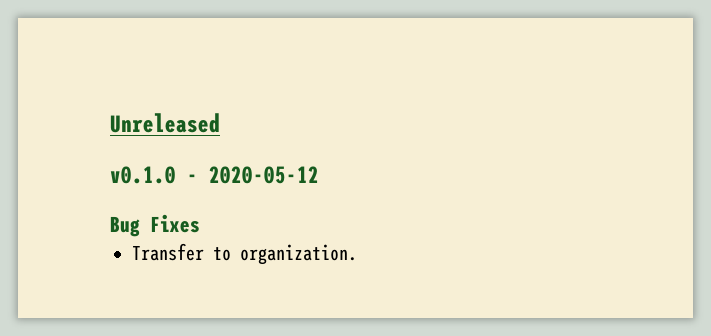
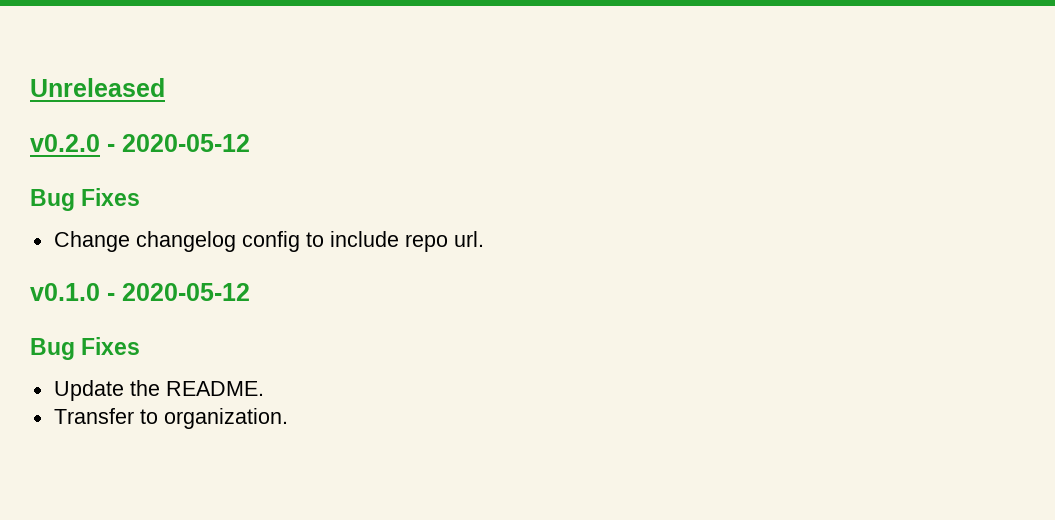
(220, 123) none -> [30,134,250,152] [30,188,141,211] [53,231,484,252] // v0.2.0 - 2020-05-12 // Bug Fixes // Change changelog config to include repo url.
(200, 223) none -> [53,380,264,401] // Update the README.

